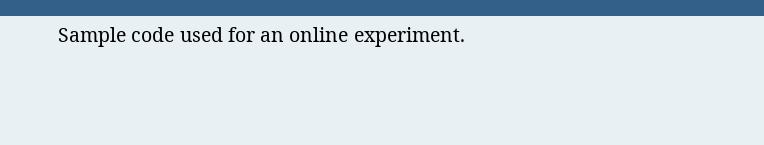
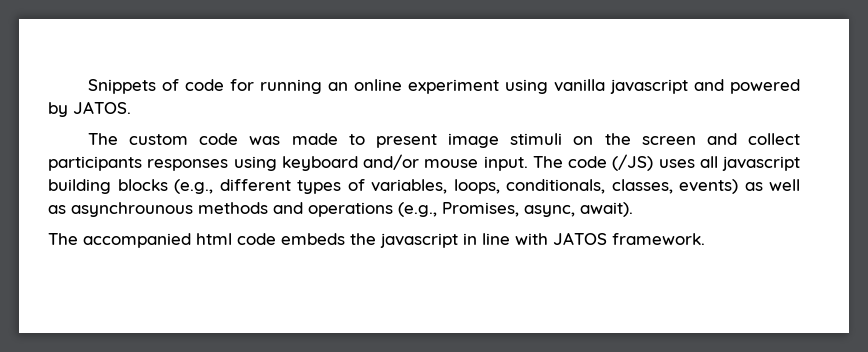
[58,27,465,47] Sample code used for an online experiment. -> [87,79,800,94] [48,101,131,117] [87,133,800,148] [48,154,800,171] [48,179,800,194] [48,202,633,217] [48,232,705,248] Snippets of code for running an online experiment using vanilla javascript and powered by JATOS. // The custom code was made to present image stimuli on the screen and collect participants responses using keyboard and/or mouse input. The code (/JS) uses all javascript building blocks (e.g., different types of variables, loops, conditionals, classes, events) as well as asynchrounous methods and operations (e.g., Promises, async, await). // The accompanied html code embeds the javascript in line with JATOS framework.

